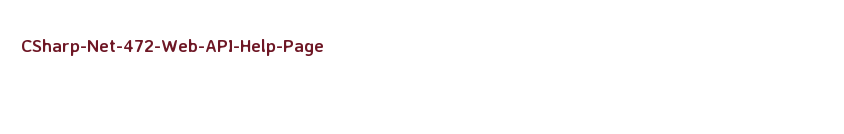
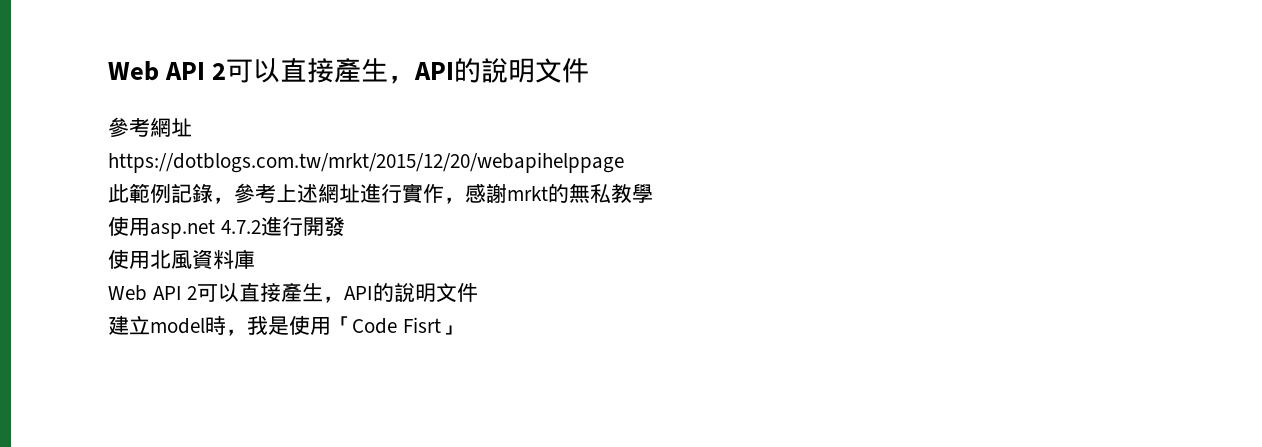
[21,39,324,56] CSharp-Net-472-Web-API-Help-Page -> [108,58,590,84] [108,117,192,138] [108,152,624,173] [108,183,653,204] [108,216,345,239] [108,249,255,269] [108,283,479,303] [108,315,462,336] Web API 2可以直接產生，API的說明文件 // 參考網址 // https://dotblogs.com.tw/mrkt/2015/12/20/webapihelppage // 此範例記錄，參考上述網址進行實作，感謝mrkt的無私教學 // 使用asp.net 4.7.2進行開發 // 使用北風資料庫 // Web API 2可以直接產生，API的說明文件 // 建立model時，我是使用「Code Fisrt」

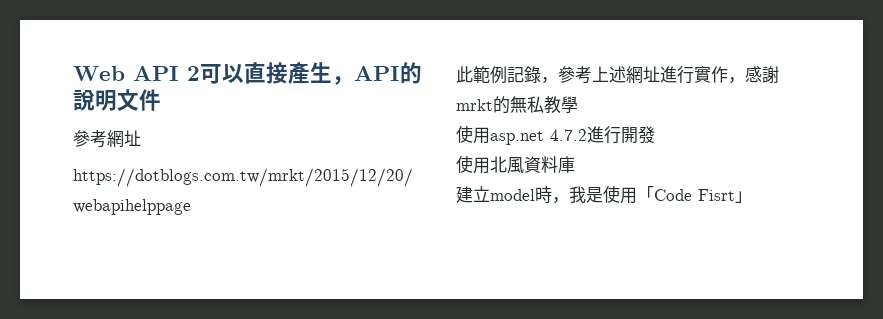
[108,283,479,303] // Web API 2可以直接產生，API的說明文件 -> (575, 164) none

